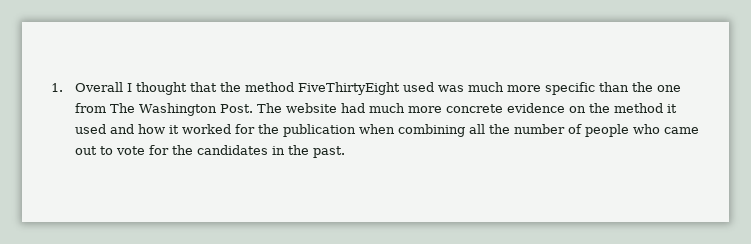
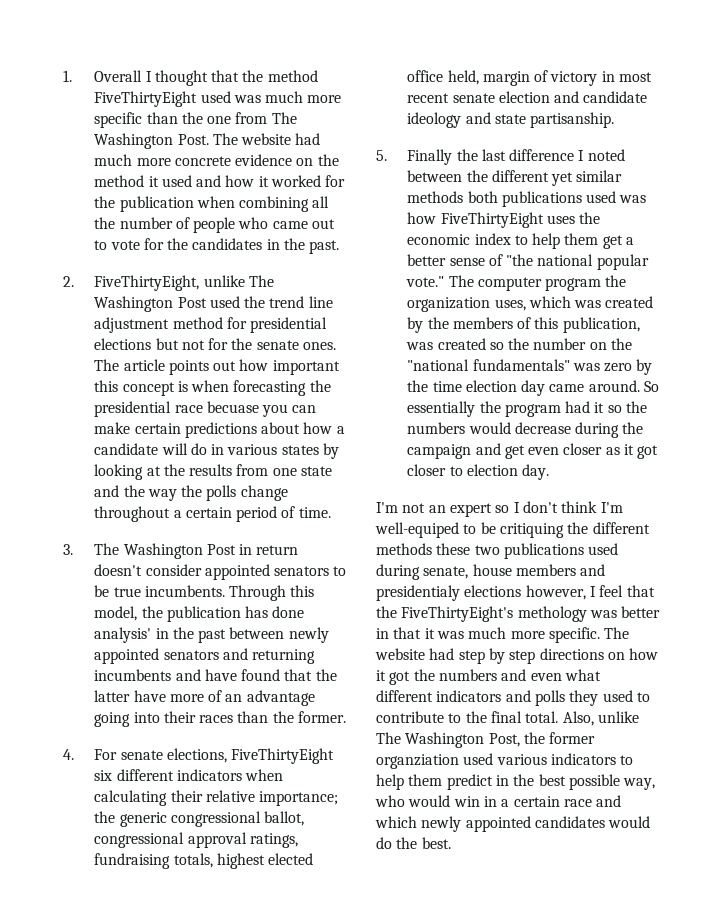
(346, 152) none -> [63,275,274,291] [94,296,333,312] [94,317,328,333] [94,338,337,350] [94,359,340,375] [94,380,331,396] [94,401,317,417] [94,422,345,438] [94,443,340,459] [94,464,333,480] [94,485,288,501] [94,506,331,522] [63,543,299,559] [94,564,347,580] [94,585,315,601] [94,606,305,622] [94,627,329,643] [94,648,316,664] [94,669,337,681] [94,690,315,706] [94,711,347,727] [63,748,335,764] [94,769,284,781] [94,790,339,806] [94,811,305,827] [94,832,298,848] [94,853,314,869] [407,70,653,86] [407,91,648,103] [407,112,615,128] [376,149,625,165] [407,170,623,186] [407,191,647,207] [407,212,601,228] [407,233,635,249] [407,254,649,270] [406,275,627,291] [407,296,654,312] [407,317,640,333] [406,338,633,350] [407,359,653,375] [407,380,660,396] [407,401,648,417] [407,422,644,438] [407,443,659,459] [407,464,550,480] [376,501,623,517] [375,522,650,538] [376,543,619,559] [376,564,606,580] [376,585,655,601] [376,606,661,622] [376,627,630,643] [375,648,659,664] [376,669,601,685] [376,690,650,706] [376,711,639,726] [376,732,596,748] [376,753,634,769] [376,774,656,790] [375,795,622,807] [375,816,651,832] [376,837,451,849] // 2. FiveThirtyEight, unlike The Washington Post used the trend line adjustment method for presidential elections but not for the senate ones. The article points out how important this concept is when forecasting the presidential race becuase you can make certain predictions about how a candidate will do in various states by looking at the results from one state and the way the polls change throughout a certain period of time. // 3. The Washington Post in return doesn't consider appointed senators to be true incumbents. Through this model, the publication has done analysis' in the past between newly appointed senators and returning incumbents and have found that the latter have more of an advantage going into their races than the former. // 4. For senate elections, FiveThirtyEight six different indicators when calculating their relative importance; the generic congressional ballot, congressional approval ratings, fundraising totals, highest elected office held, margin of victory in most recent senate election and candidate ideology and state partisanship. // 5. Finally the last difference I noted between the different yet similar methods both publications used was how FiveThirtyEight uses the economic index to help them get a better sense of "the national popular vote." The computer program the organization uses, which was created by the members of this publication, was created so the number on the "national fundamentals" was zero by the time election day came around. So essentially the program had it so the numbers would decrease during the campaign and get even closer as it got closer to election day. // I'm not an expert so I don't think I'm well-equiped to be critiquing the different methods these two publications used during senate, house members and presidentialy elections however, I feel that the FiveThirtyEight's methology was better in that it was much more specific. The website had step by step directions on how it got the numbers and even what different indicators and polls they used to contribute to the final total. Also, unlike The Washington Post, the former organziation used various indicators to help them predict in the best possible way, who would win in a certain race and which newly appointed candidates would do the best.

